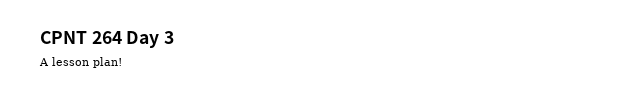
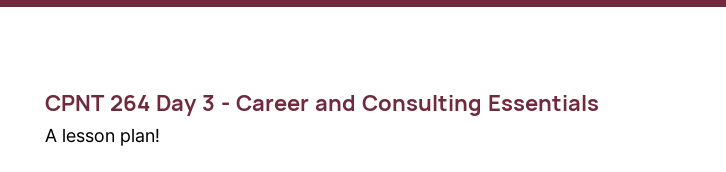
(175, 37) none -> [220,95,599,116] - Career and Consulting Essentials

